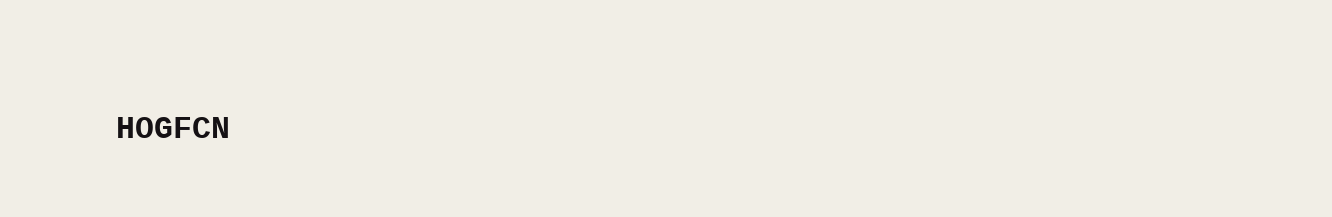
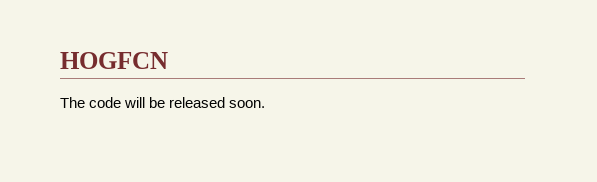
(230, 127) none -> [60,97,266,108] // The code will be released soon.

